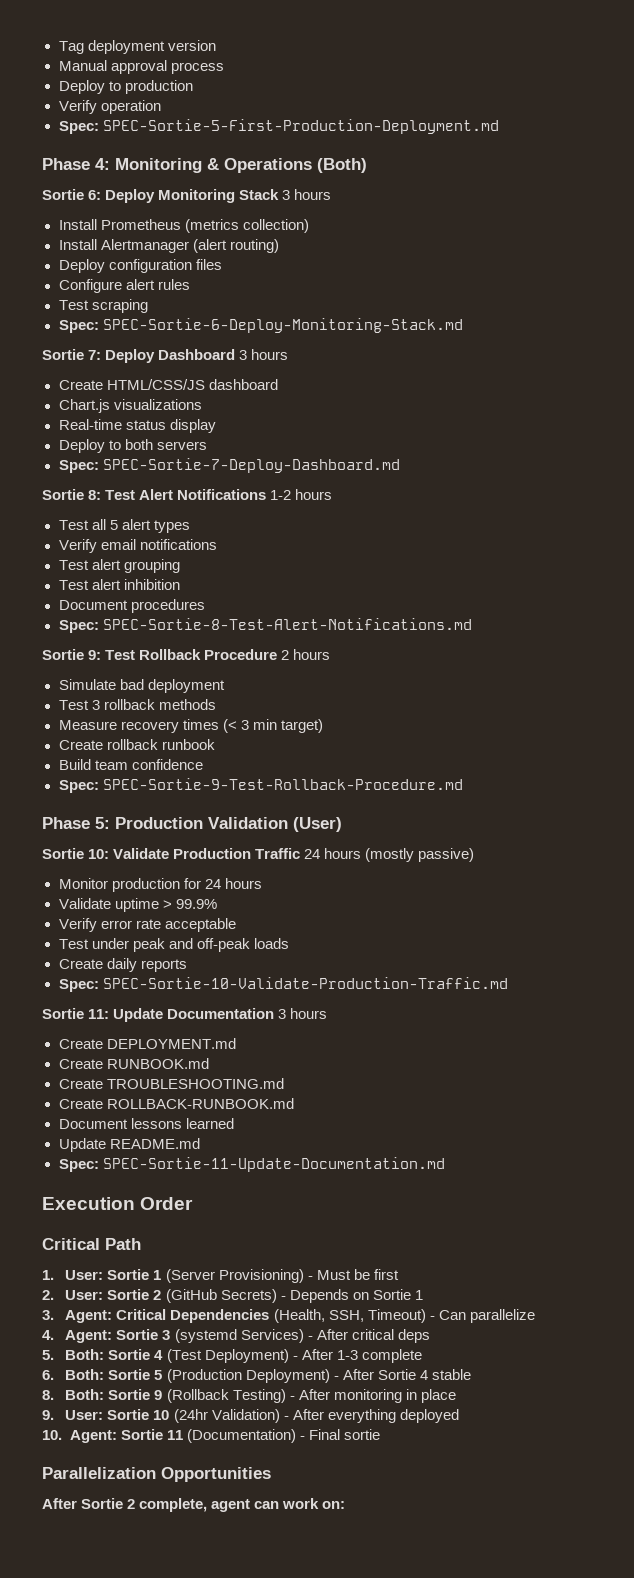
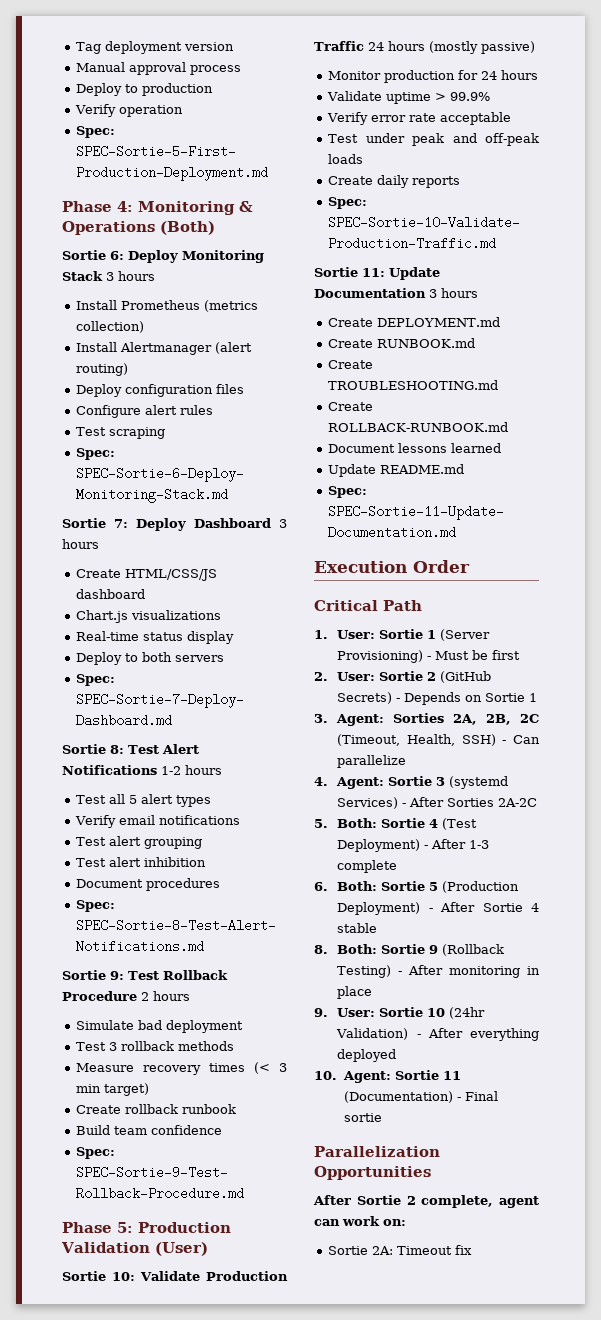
[116,1309,426,1323] Critical Dependencies (Health, SSH, Timeout) -> [393,713,539,725] [337,734,496,746] Sorties 2A, 2B, 2C (Timeout, Health, SSH)
[351,1329,430,1343] critical deps -> [447,798,538,807] Sorties 2A-2C
(346, 1505) none -> [328,1245,473,1255] // Sortie 2A: Timeout fix

